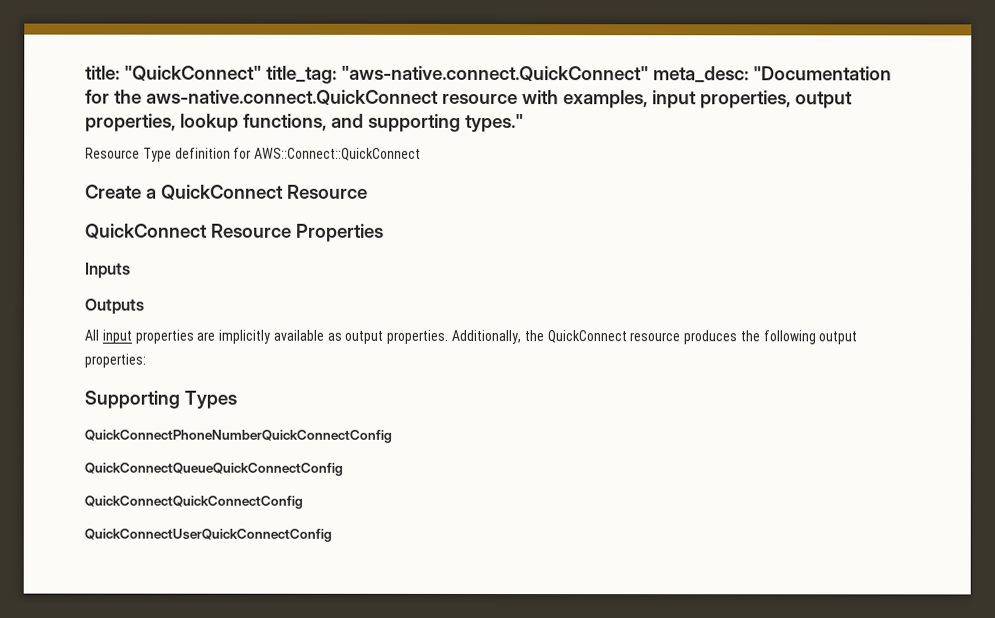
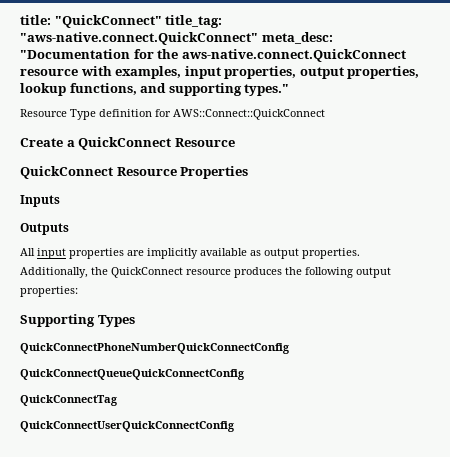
[84,495,303,509] QuickConnectQuickConnectConfig -> [20,395,118,406] QuickConnectTag

